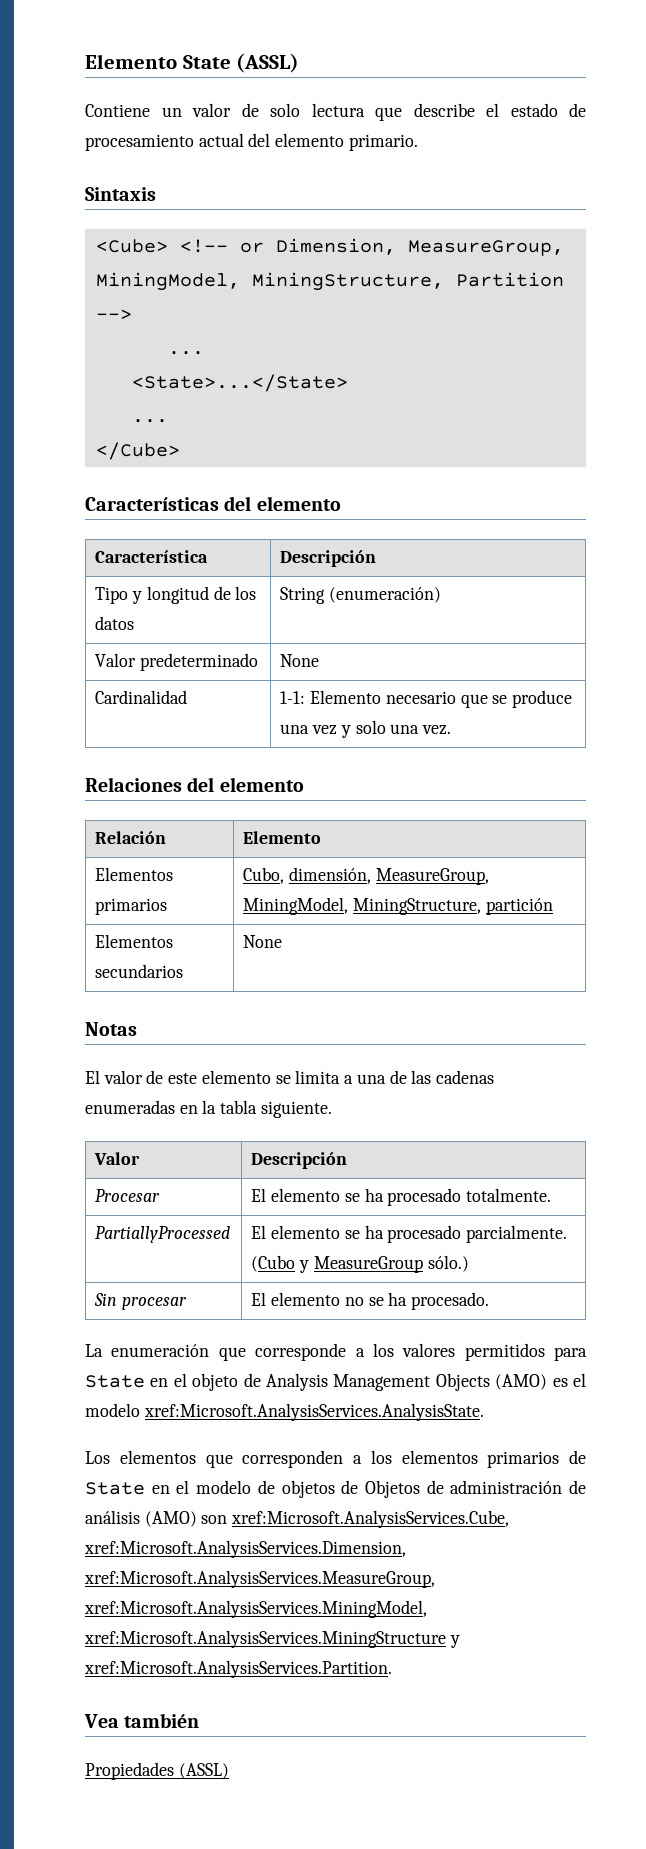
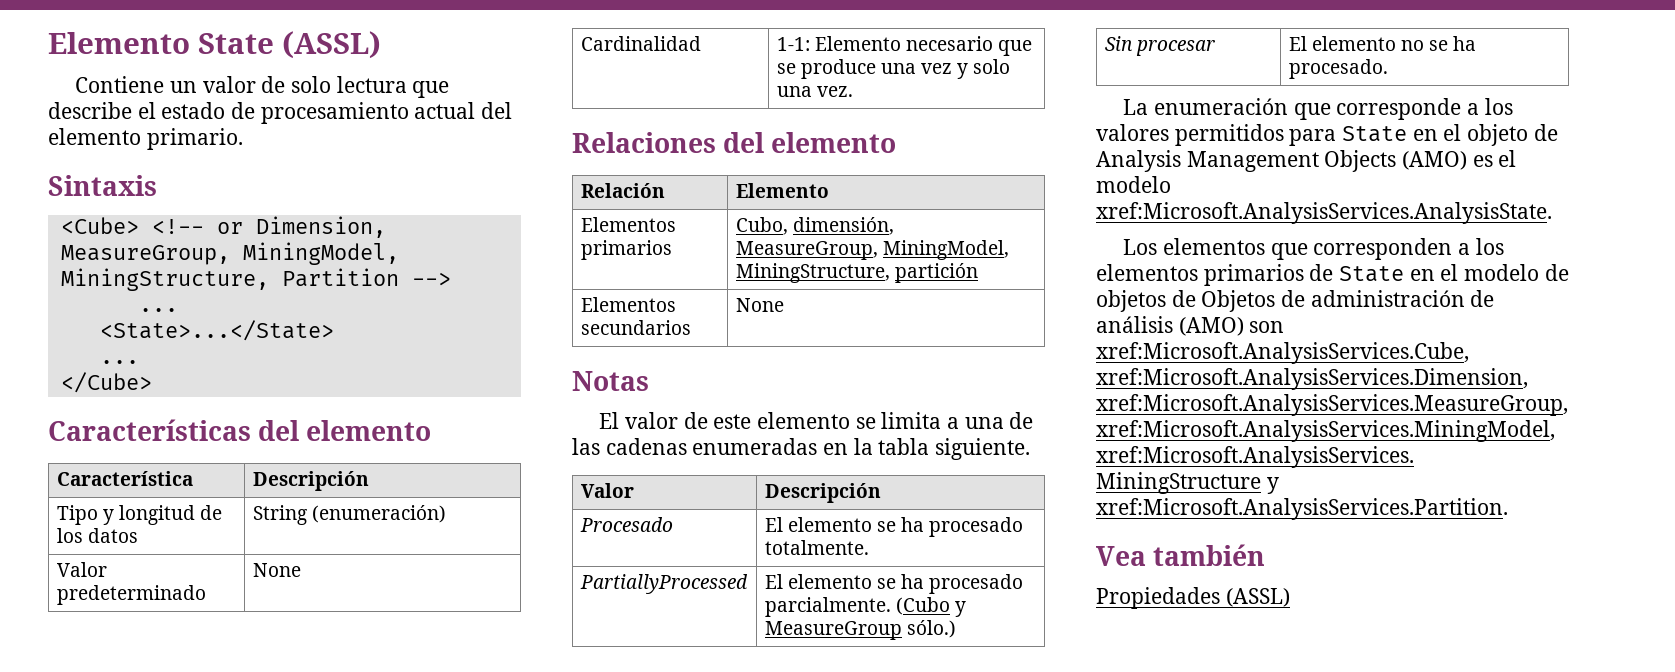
[95,1189,161,1202] Procesar -> [579,517,673,532] Procesado

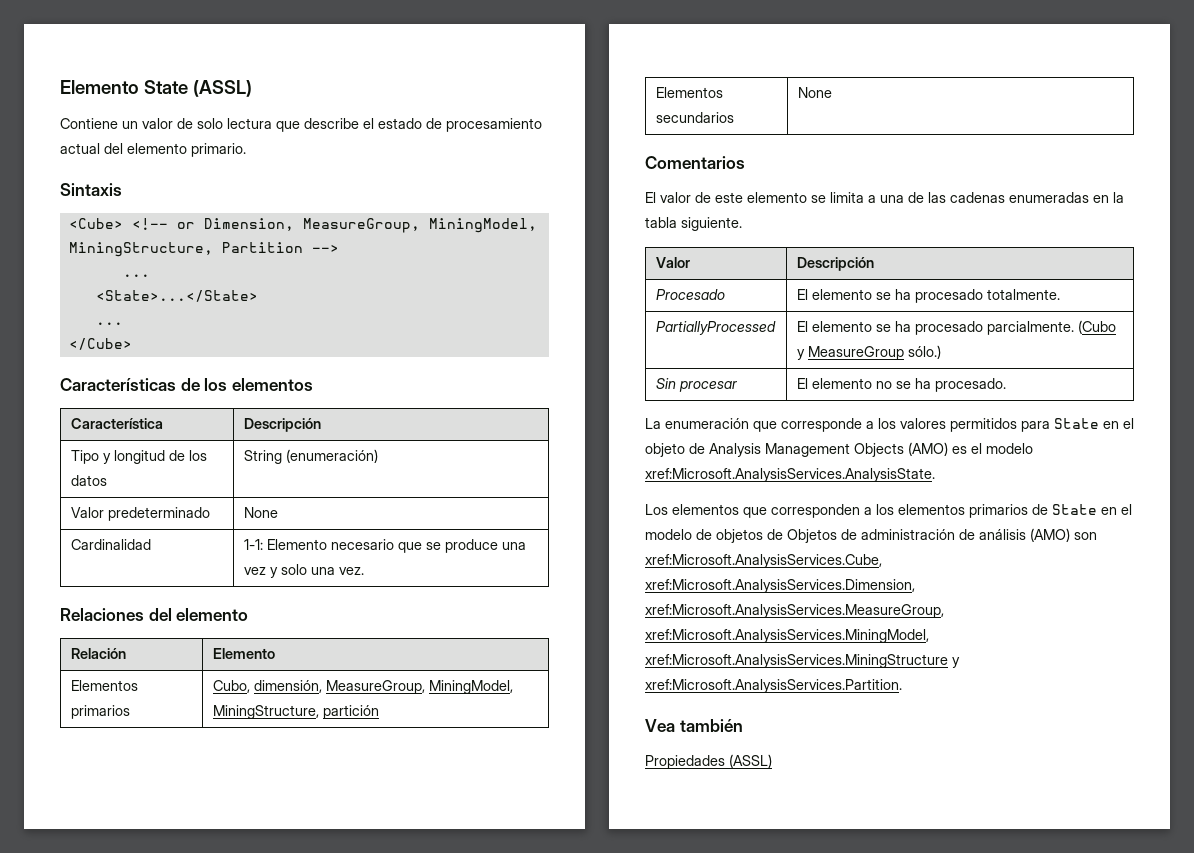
[258,420,432,441] del elemento -> [180,378,313,391] de los elementos
[572,371,649,391] Notas -> [645,156,745,169] Comentarios

